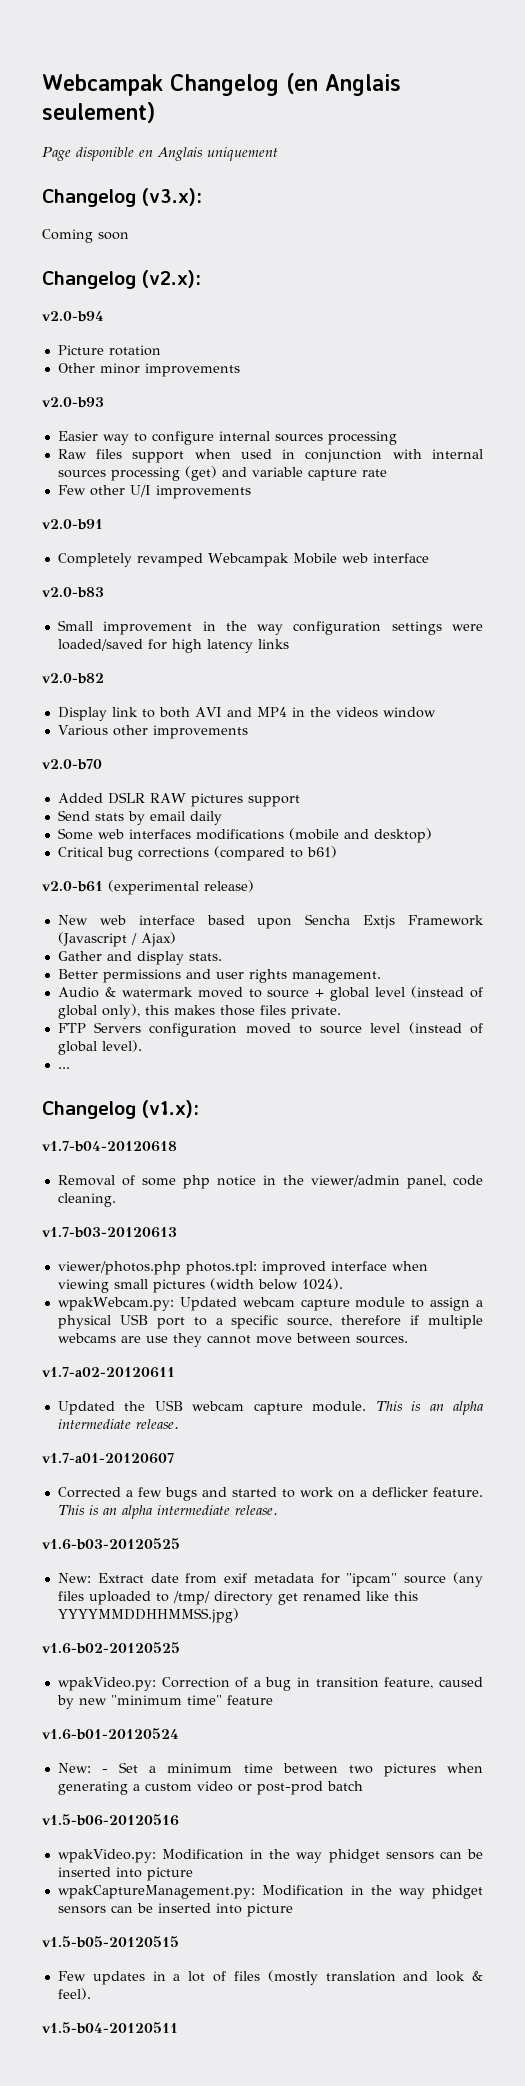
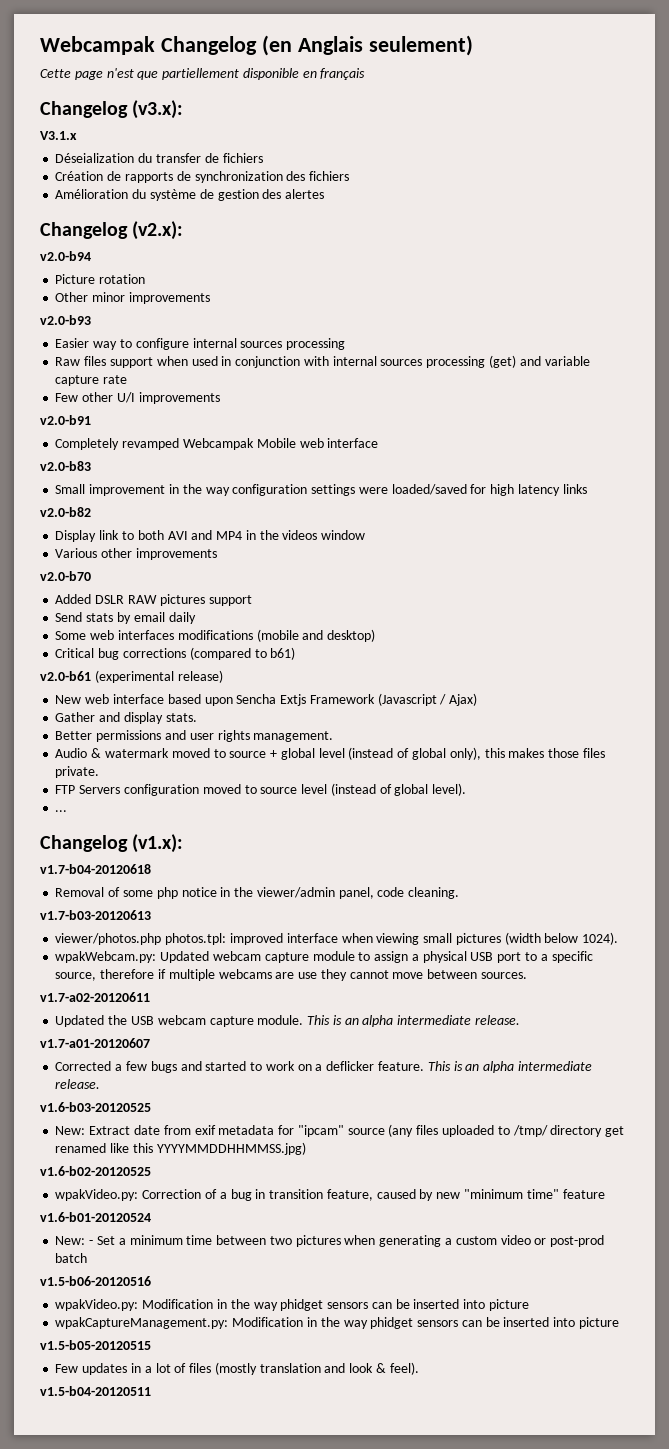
[42,147,278,161] [42,188,202,207] [42,229,129,243] Page disponible en Anglais uniquement // Changelog (v3.x): // Coming soon -> [40,68,366,80] [40,100,184,119] [40,131,77,140] [55,153,263,163] [55,171,350,183] [55,189,325,201] Cette page n'est que partiellement disponible en français // Changelog (v3.x): // V3.1.x // Déseialization du transfer de fichiers // Création de rapports de synchronization des fichiers // Amélioration du système de gestion des alertes

